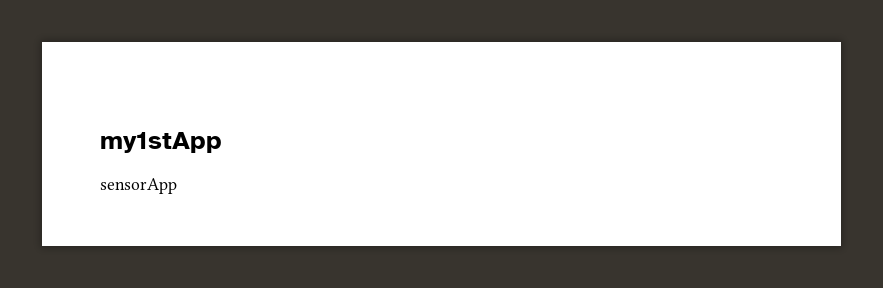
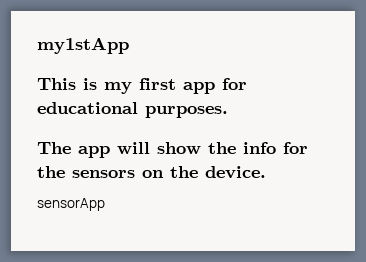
(222, 142) none -> [37,78,247,94] [37,102,228,118] [37,142,308,158] [37,166,266,179] // This is my first app for educational purposes. // The app will show the info for the sensors on the device.

